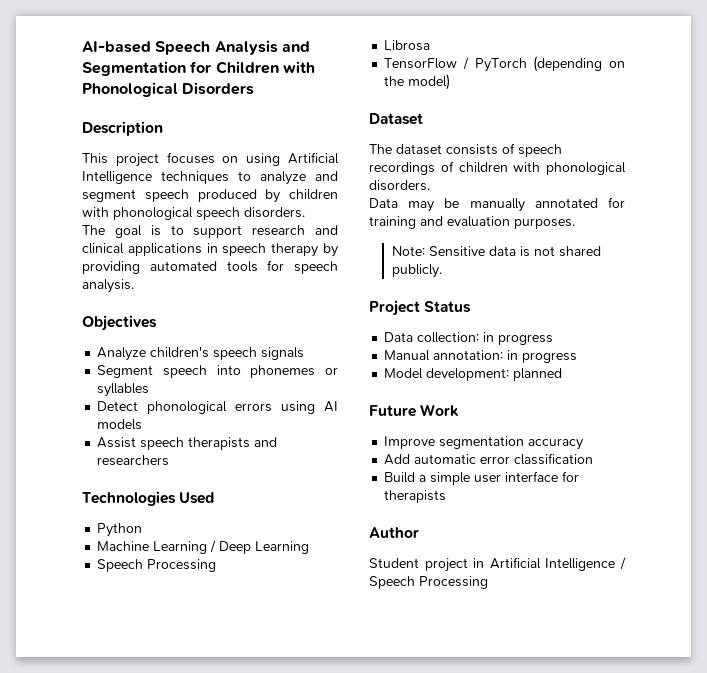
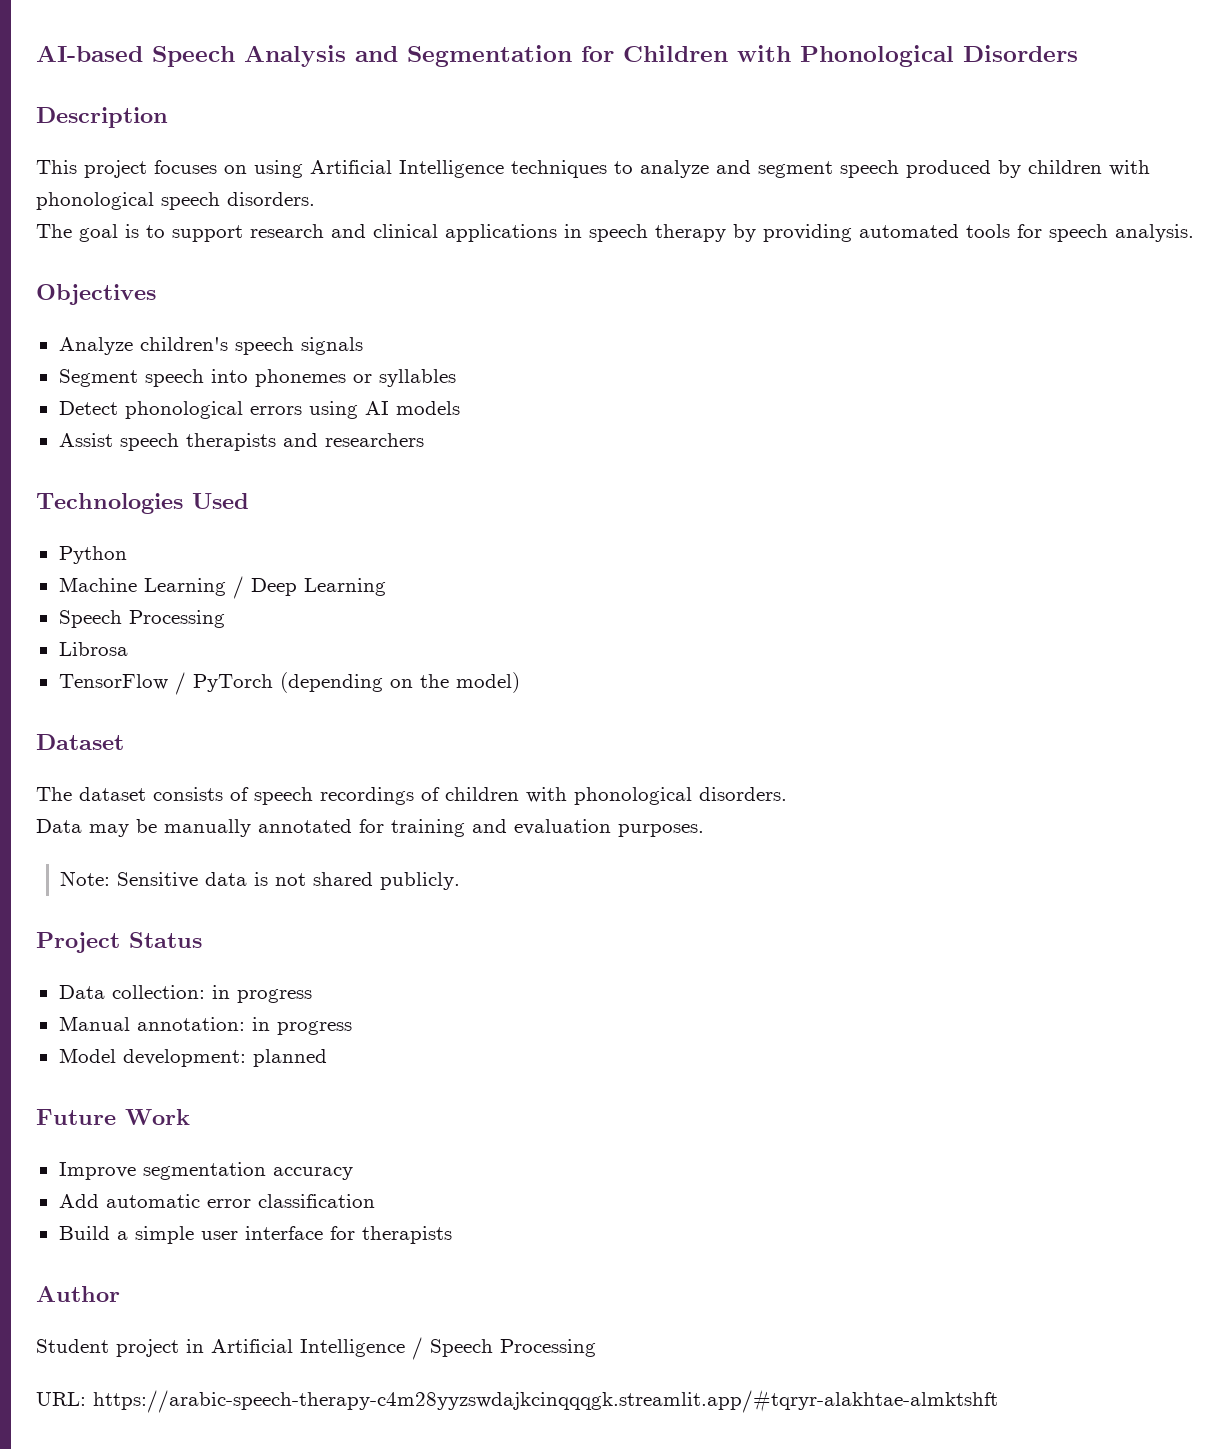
(488, 582) none -> [36,1389,998,1413] // URL: https://arabic-speech-therapy-c4m28yyzswdajkcinqqqgk.streamlit.app/#tqryr-alakhtae-almktshft

